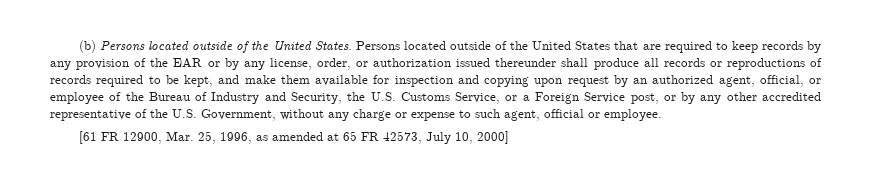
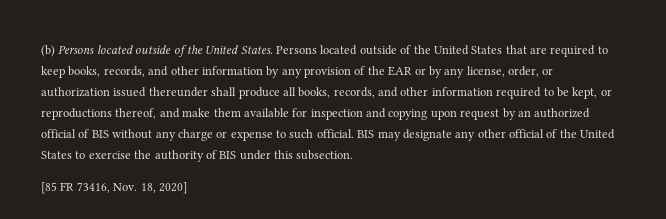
[761,41,803,50] records -> [68,66,263,77] books, records, and other information
[663,58,823,70] [50,75,91,84] records or reproductions of records -> [298,87,493,98] books, records, and other information
(213, 81) none -> [600,89,612,96] [41,108,157,120] or reproductions thereof,
[718,75,821,87] [50,92,822,104] [50,109,276,121] agent, official, or employee of the Bureau of Industry and Security, the U.S. Customs Service, or a Foreign Service post, or by any other accredited representative of the U.S. Government, -> [41,129,109,138] official of BIS
[504,109,662,121] [78,131,509,144] agent, official or employee. // [61 FR 12900, Mar. 25, 1996, as amended at 65 FR 42573, July 10, 2000] -> [316,129,616,141] [41,150,354,162] [41,182,187,194] official. BIS may designate any other official of the United States to exercise the authority of BIS under this subsection. // [85 FR 73416, Nov. 18, 2020]

